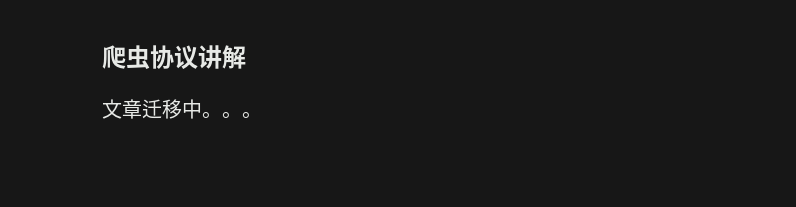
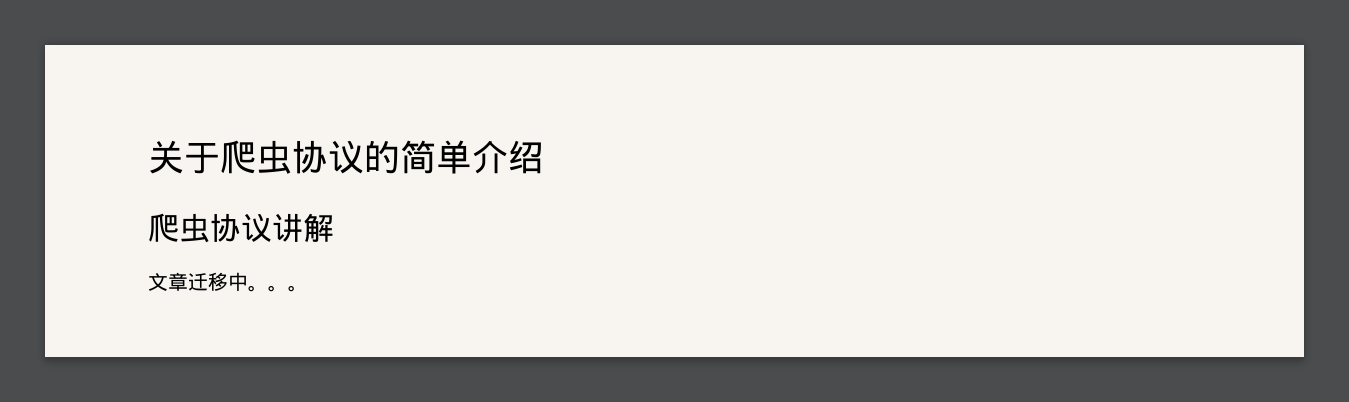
(102, 57) none -> [148,140,544,174] 关于爬虫协议的简单介绍 //

